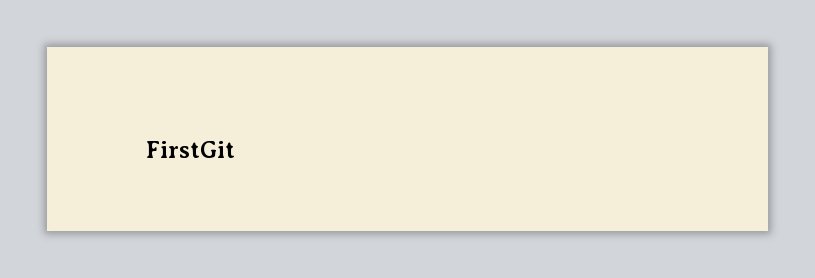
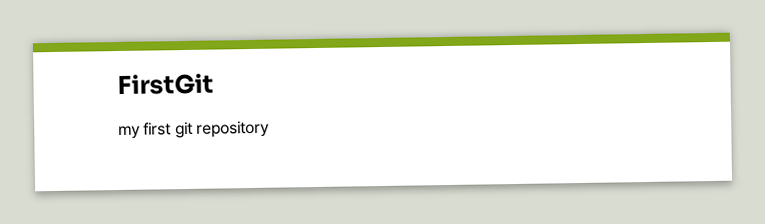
(235, 149) none -> [118,120,270,140] // my first git repository

